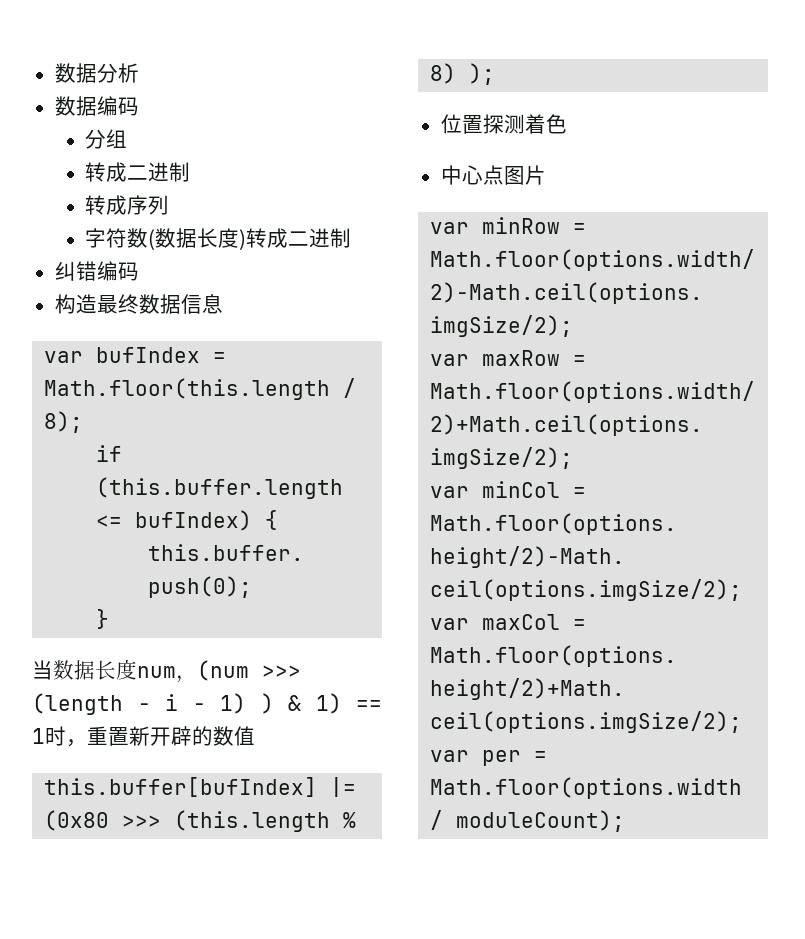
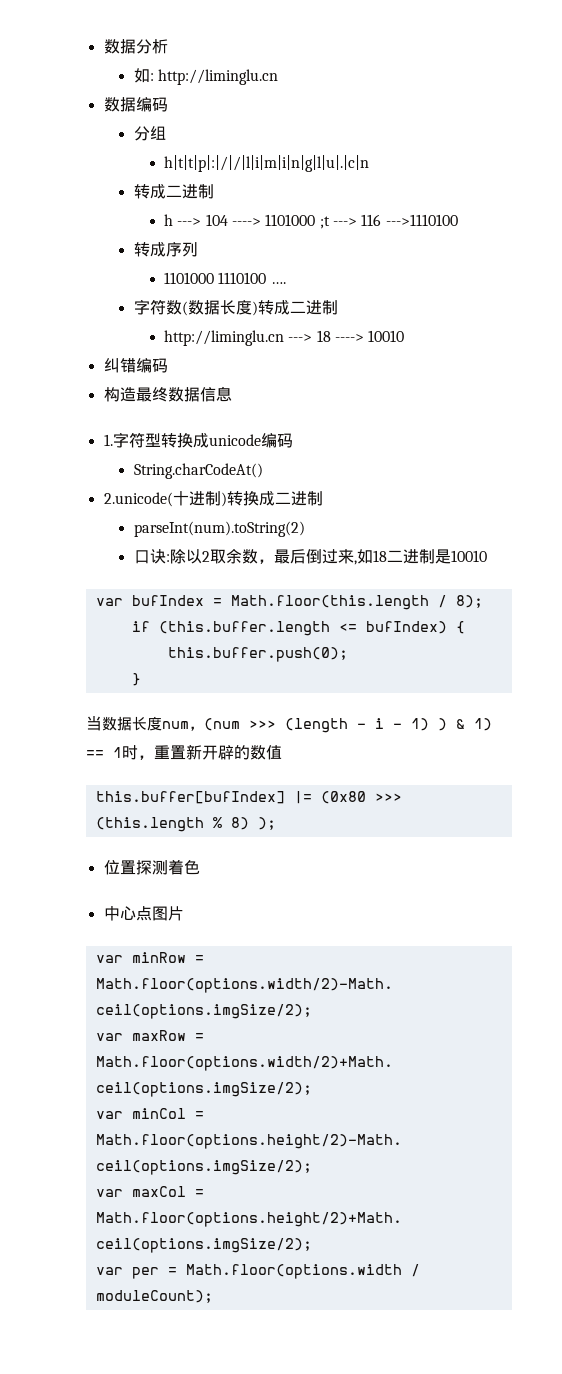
(139, 73) none -> [133,68,279,85] // 如: http://liminglu.cn
[85,162,191,182] // 转成二进制 -> [163,155,369,172] [133,184,214,199] [163,214,458,229] // h|t|t|p|:|/|/|l|i|m|i|n|g|l|u|.|c|n // 转成二进制 // h ---> 104 ----> 1101000 ;t ---> 116 --->1110100
(170, 205) none -> [163,272,286,284] // 1101000 1110100 ….
(352, 238) none -> [163,330,405,346] // http://liminglu.cn ---> 18 ----> 10010
(223, 304) none -> [103,432,293,448] [133,463,263,479] [103,491,323,507] [133,521,305,537] [133,549,487,565] // 1.字符型转换成unicode编码 // String.charCodeAt() // 2.unicode(十进制)转换成二进制 // parseInt(num).toString(2) // 口诀:除以2取余数，最后倒过来,如18二进制是10010

